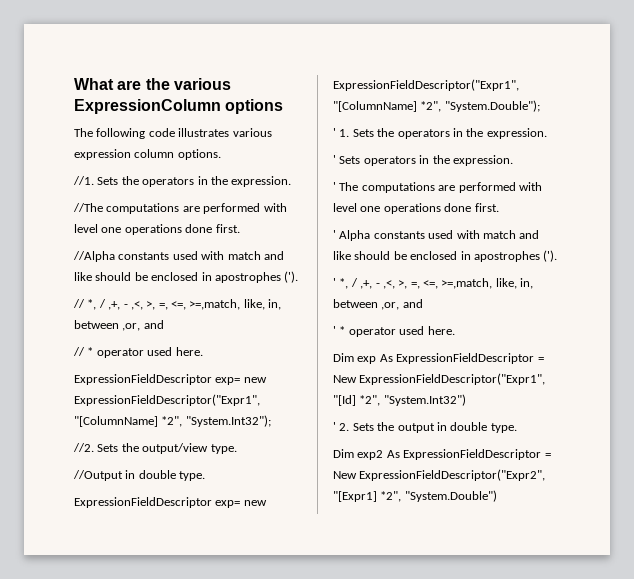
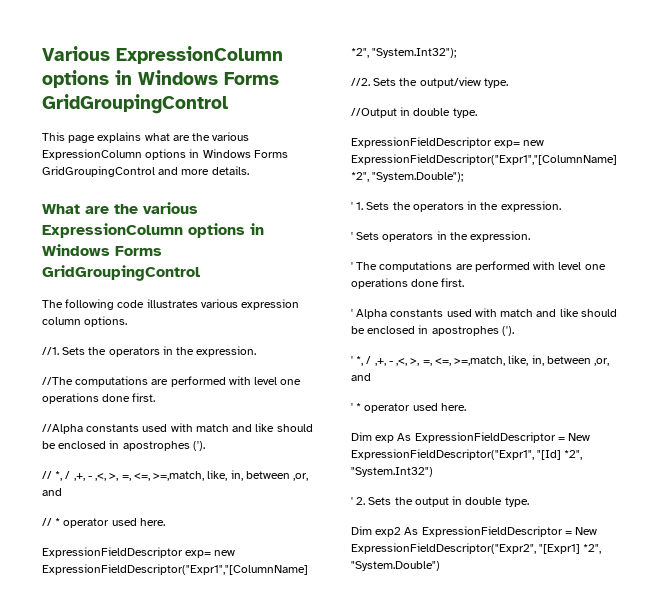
(74, 84) none -> [42,46,283,64] [42,70,279,88] [42,94,228,114] [42,132,250,143] [42,149,288,160] [42,166,249,177] Various ExpressionColumn options in Windows Forms GridGroupingControl // This page explains what are the various ExpressionColumn options in Windows Forms GridGroupingControl and more details. //
(284, 106) none -> [250,223,264,235] [42,244,162,256] [42,265,200,281] in Windows Forms GridGroupingControl

